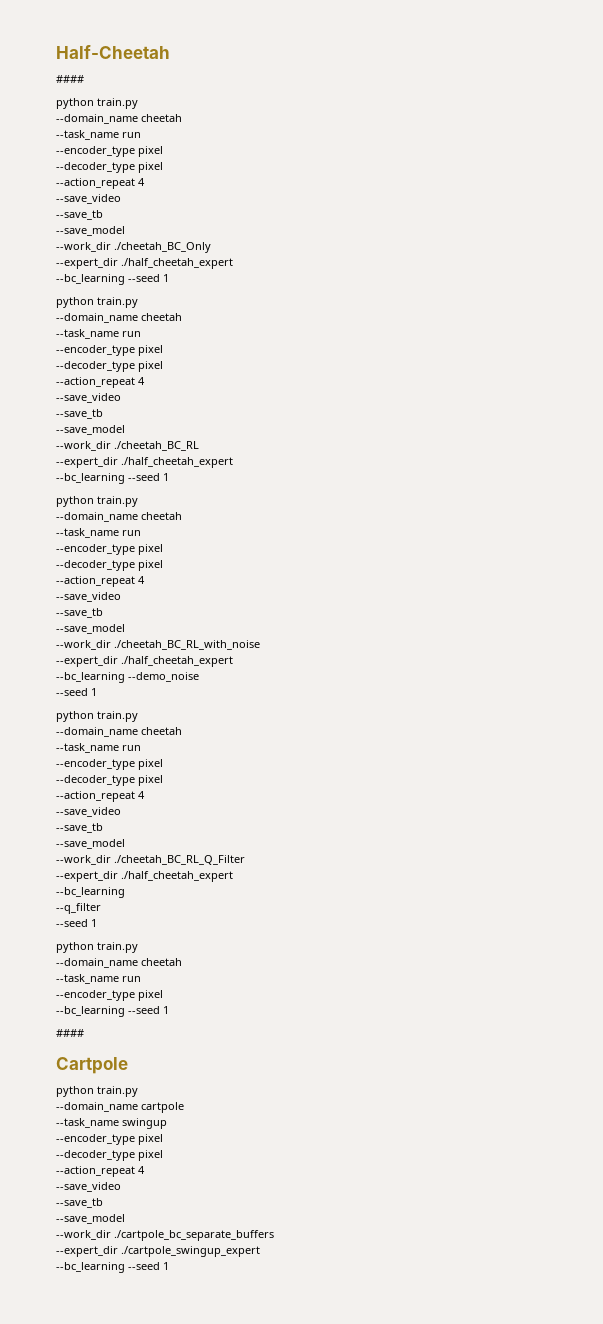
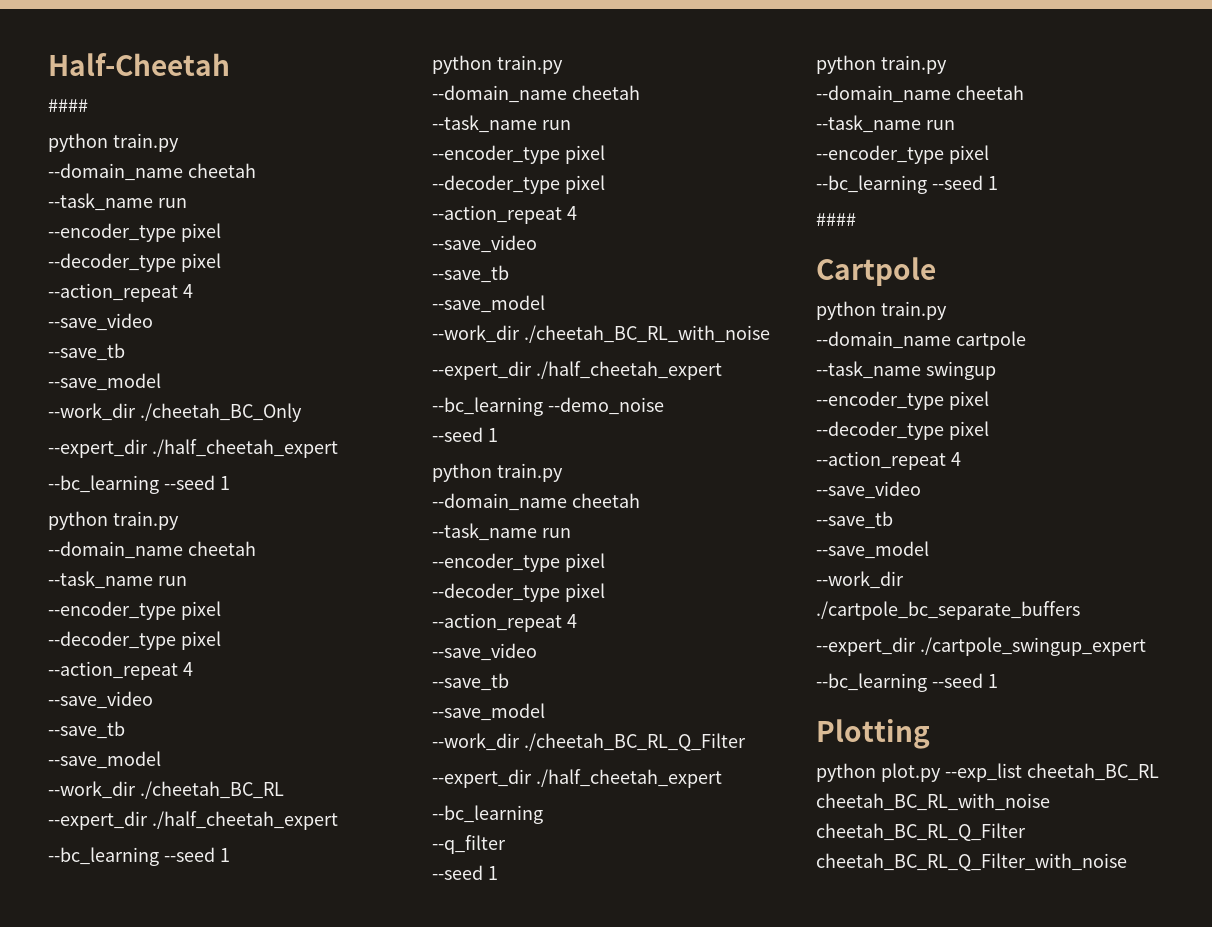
(169, 1266) none -> [816,719,930,749] [816,763,1159,782] [816,793,1050,811] [816,823,1026,841] [816,853,1127,871] // Plotting // python plot.py --exp_list cheetah_BC_RL cheetah_BC_RL_with_noise cheetah_BC_RL_Q_Filter cheetah_BC_RL_Q_Filter_with_noise

